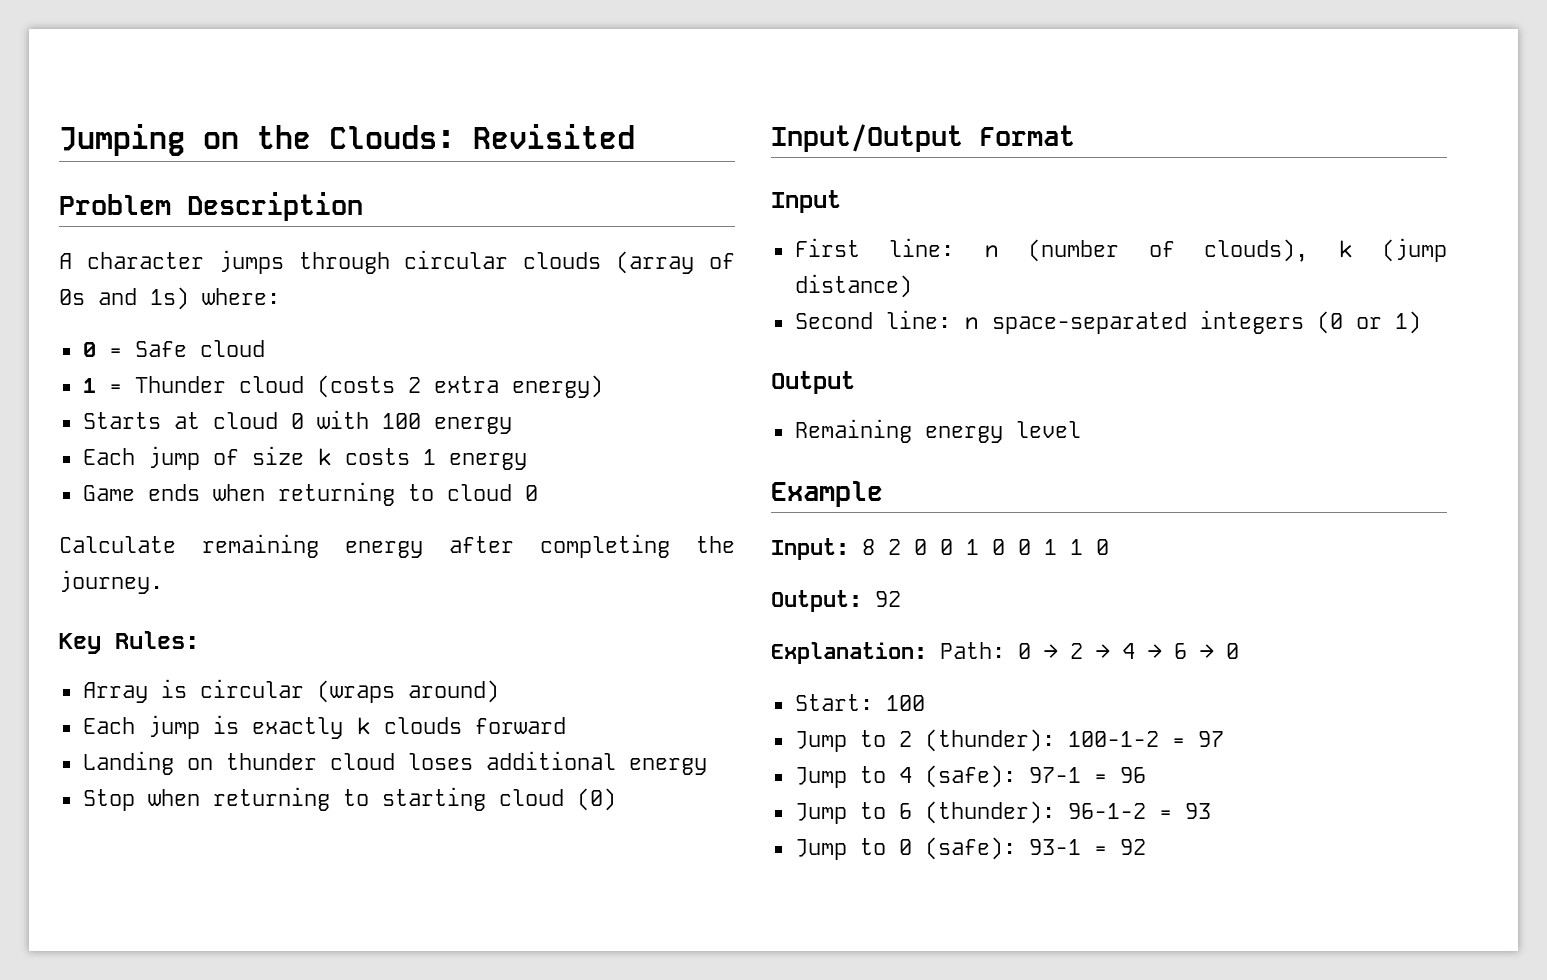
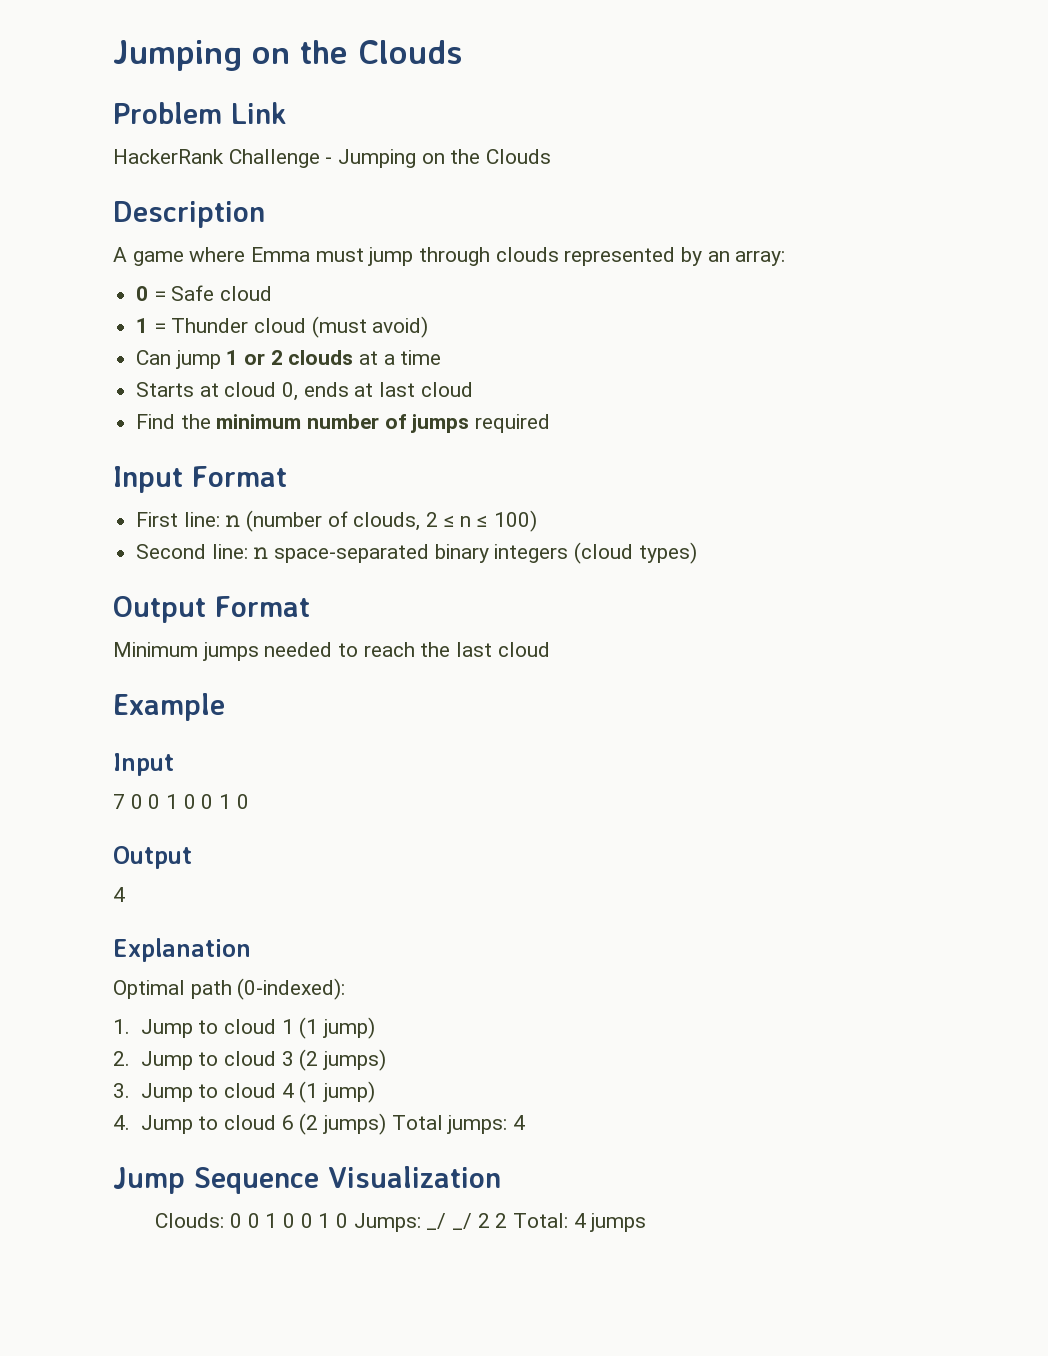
[59,124,635,156] Jumping on the Clouds: Revisited -> [113,40,462,71] Jumping on the Clouds
[187,192,363,221] [59,250,735,274] [59,287,280,310] Description // A character jumps through circular clouds (array of 0s and 1s) where: -> [231,102,287,124] [113,149,552,168] [113,201,265,228] [113,247,786,266] Link // HackerRank Challenge - Jumping on the Clouds // Description // A game where Emma must jump through clouds represented by an array:
[316,375,603,398] [82,410,512,434] [82,446,527,470] [82,482,538,506] [59,534,735,558] [59,570,163,594] [59,631,199,654] [82,679,499,703] [82,715,566,739] [82,751,707,775] [82,787,616,811] [771,124,1075,152] [771,190,841,213] (costs 2 extra energy) // Starts at cloud 0 with 100 energy // Each jump of size k costs 1 energy // Game ends when returning to cloud 0 // Calculate remaining energy after completing the journey. // Key Rules: // Array is circular (wraps around) // Each jump is exactly k clouds forward // Landing on thunder cloud loses additional energy // Stop when returning to starting cloud (0) // Input/Output Format // Input -> [311,316,429,338] [136,350,442,369] [136,382,473,401] [136,414,551,433] [113,466,287,493] (must avoid) // Can jump 1 or 2 clouds at a time // Starts at cloud 0, ends at last cloud // Find the minimum number of jumps required // Input Format
[1204,238,1447,262] [794,274,912,298] [794,310,1421,334] [771,371,855,394] [794,419,1081,443] [771,480,883,507] [771,538,1109,560] [771,590,901,612] [771,642,1239,664] [794,694,925,711] [794,729,1224,752] [794,765,1146,788] [794,801,1211,824] [794,837,1146,860] clouds), k (jump distance) // Second line: n space-separated integers (0 or 1) // Output // Remaining energy level // Example // Input: 8 2 0 0 1 0 0 1 1 0 // Output: 92 // Explanation: Path: 0 → 2 → 4 → 6 → 0 // Start: 100 // Jump to 2 (thunder): 100-1-2 = 97 // Jump to 4 (safe): 97-1 = 96 // Jump to 6 (thunder): 96-1-2 = 93 // Jump to 0 (safe): 93-1 = 92 -> [353,510,537,532] [136,542,697,564] [113,596,310,623] [113,642,550,661] [113,693,225,721] [113,753,174,776] [113,794,249,809] [113,846,192,869] [113,887,125,902] [113,938,251,962] [113,978,346,1000] [113,1017,375,1039] [113,1049,386,1071] [113,1081,375,1103] [113,1113,525,1135] [113,1166,501,1194] [155,1213,647,1232] clouds, 2 ≤ n ≤ 100) // Second line: n space-separated binary integers (cloud types) // Output Format // Minimum jumps needed to reach the last cloud // Example // Input // 7 0 0 1 0 0 1 0 // Output // 4 // Explanation // Optimal path (0-indexed): // 1. Jump to cloud 1 (1 jump) // 2. Jump to cloud 3 (2 jumps) // 3. Jump to cloud 4 (1 jump) // 4. Jump to cloud 6 (2 jumps) Total jumps: 4 // Jump Sequence Visualization // Clouds: 0 0 1 0 0 1 0 Jumps: _/ _/ 2 2 Total: 4 jumps

